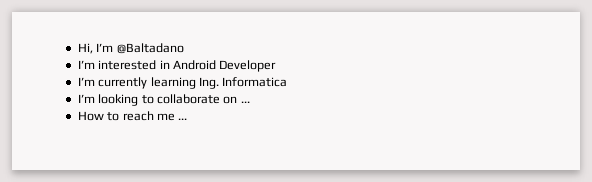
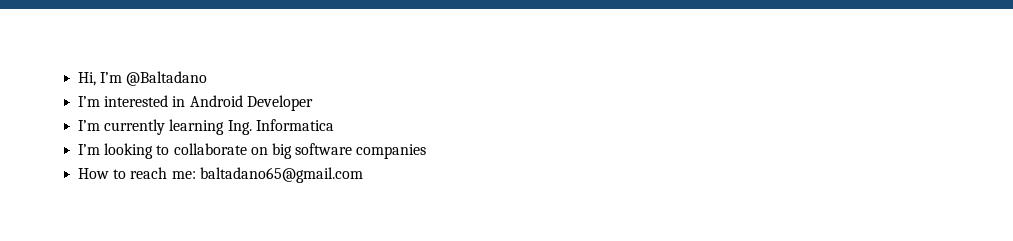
[240,101,250,103] ... -> [271,143,427,159] big software companies
[156,113,188,121] me ... -> [171,167,363,183] me: baltadano65@gmail.com

